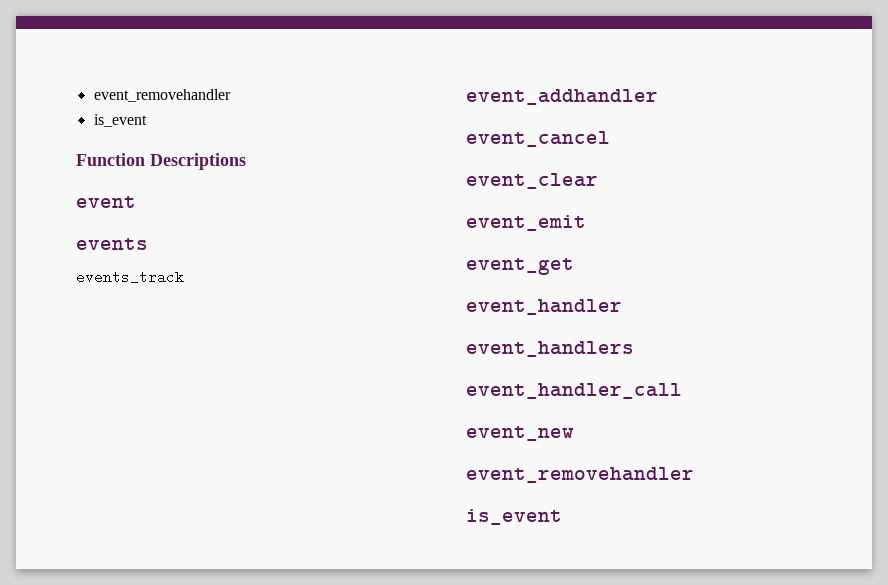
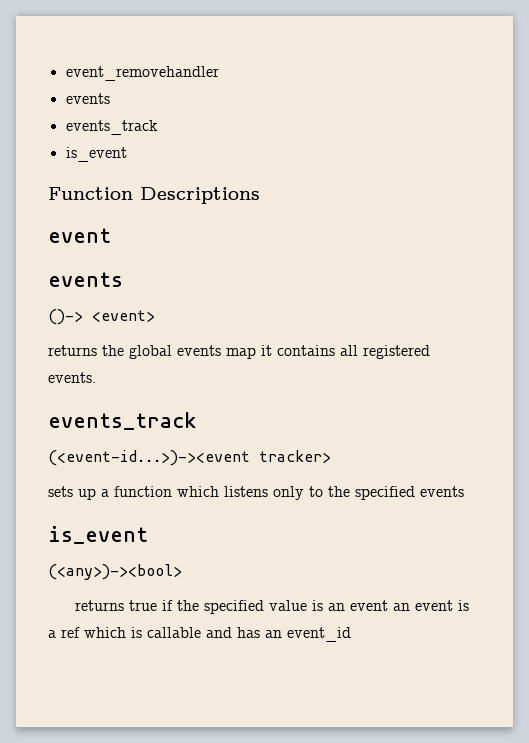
[93,89,231,102] event_removehandler -> [65,66,219,81] [65,93,110,104] [65,120,158,135] event_removehandler // events // events_track
[76,270,184,284] [466,89,658,105] [466,131,610,147] [466,173,598,189] [466,215,586,231] [466,258,574,275] [466,299,622,315] [466,341,634,357] [466,383,682,399] [466,426,574,441] [466,467,694,483] [466,509,562,525] events_track // event_addhandler // event_cancel // event_clear // event_emit // event_get // event_handler // event_handlers // event_handler_call // event_new // event_removehandler // is_event -> [48,309,155,325] [48,345,430,359] [48,372,96,383] [48,412,197,430] [48,450,331,466] [48,486,464,500] [48,526,148,544] [48,564,182,580] [75,600,470,614] [48,627,351,642] ()-> <event> // returns the global events map it contains all registered events. // events_track // (<event-id...>)-><event tracker> // sets up a function which listens only to the specified events // is_event // (<any>)-><bool> // returns true if the specified value is an event an event is a ref which is callable and has an event_id

